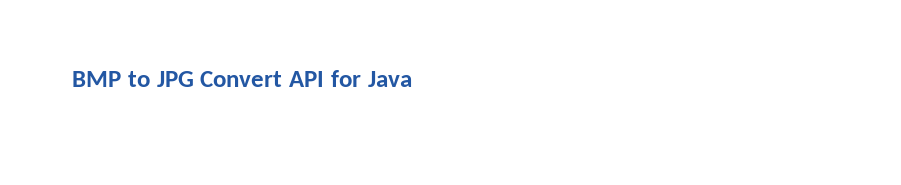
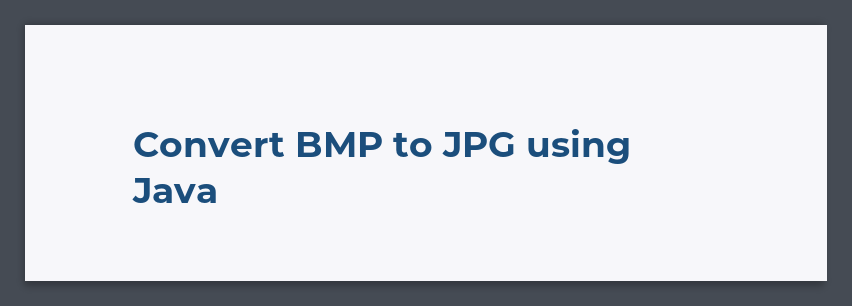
(72, 79) none -> [133,132,285,157] Convert
[200,70,361,87] Convert API for -> [526,129,631,164] using

